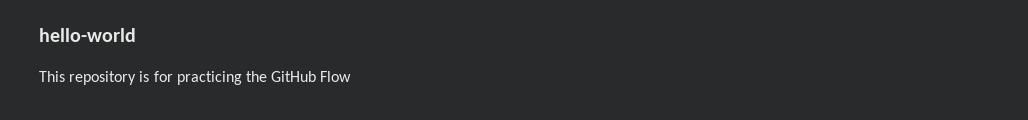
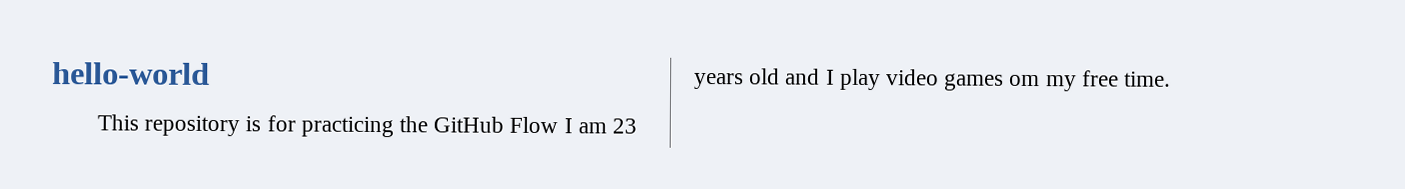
(352, 76) none -> [563,118,638,134] [694,68,1172,92] I am 23 years old and I play video games om my free time.

